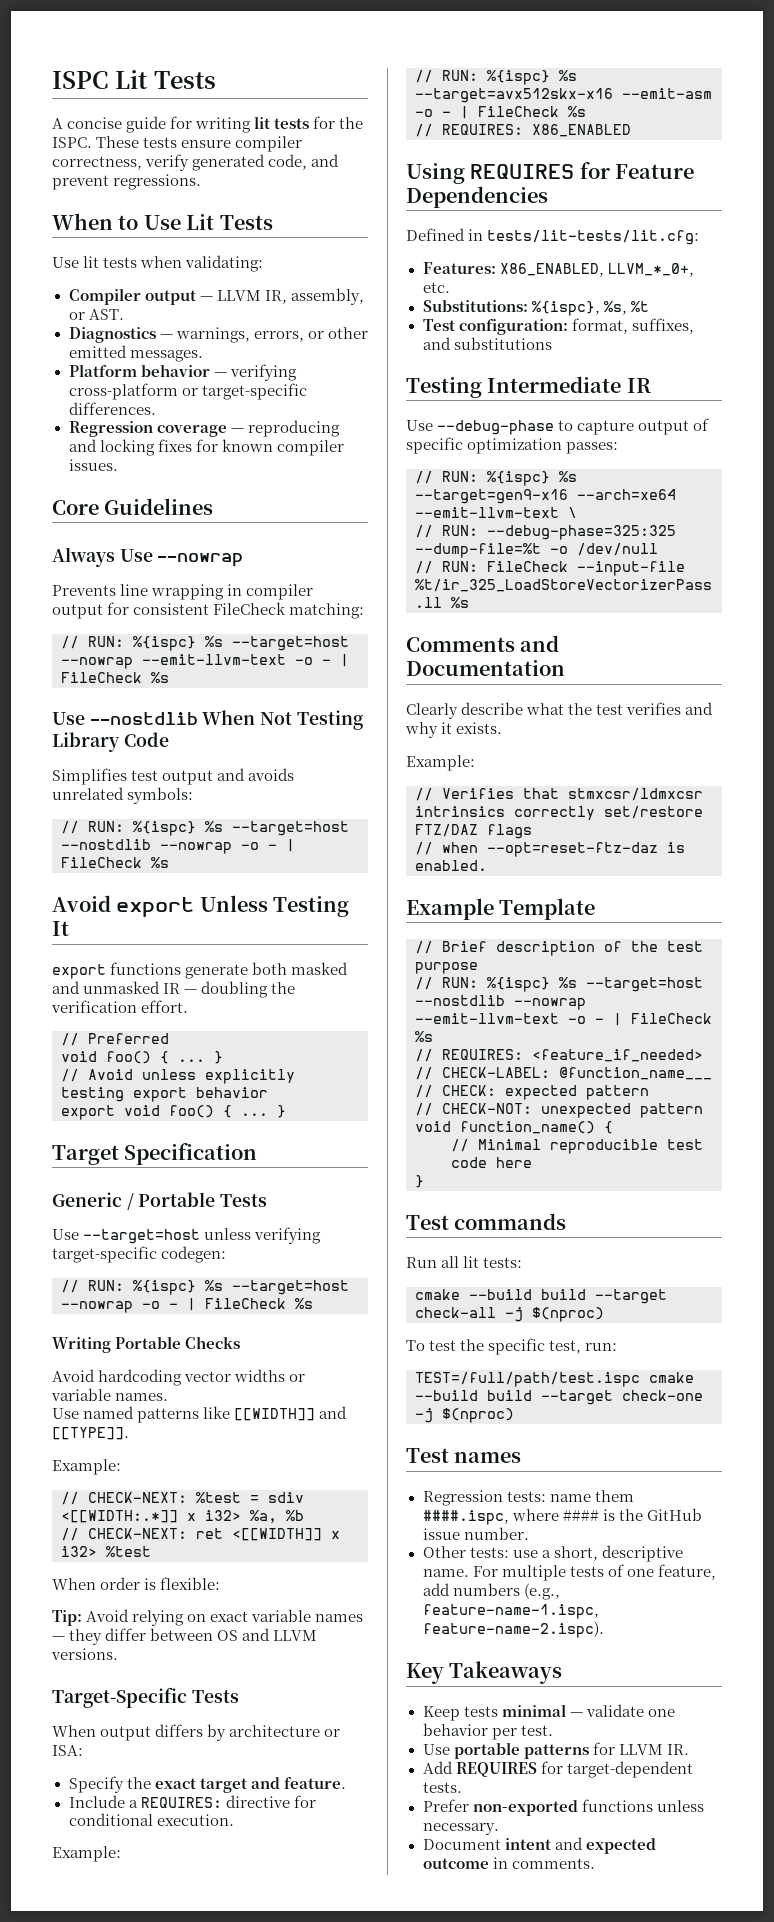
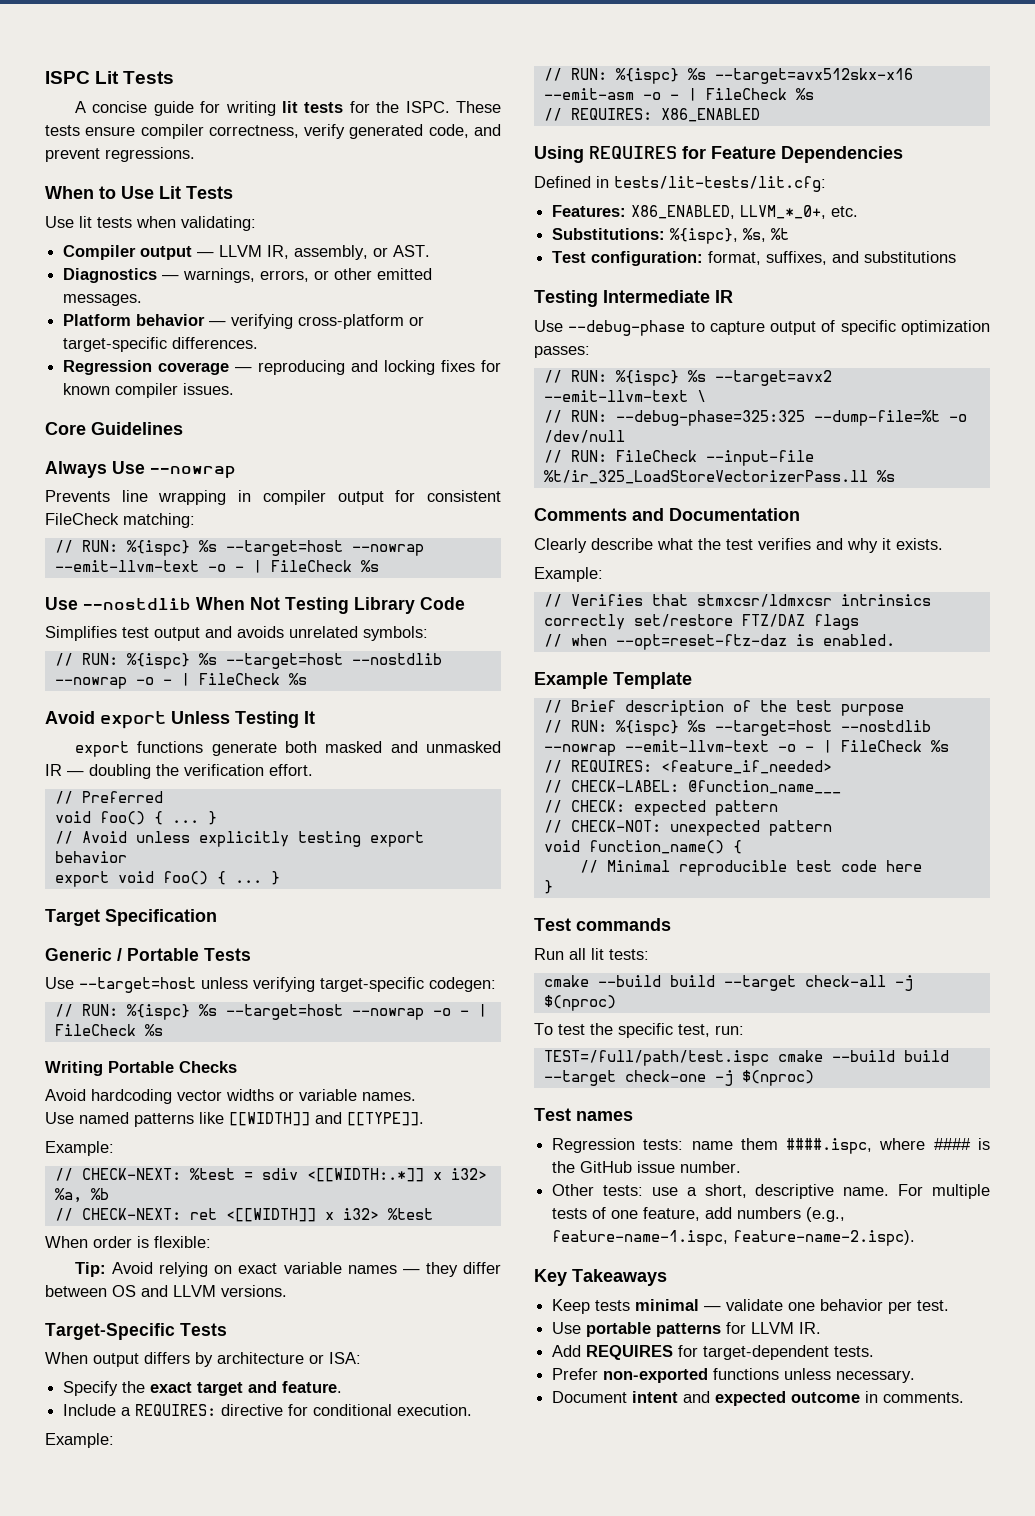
[415,489,676,504] --target=gen9-x16 --arch=xe64 -> [714,370,832,386] --target=avx2

